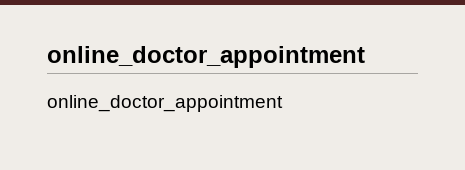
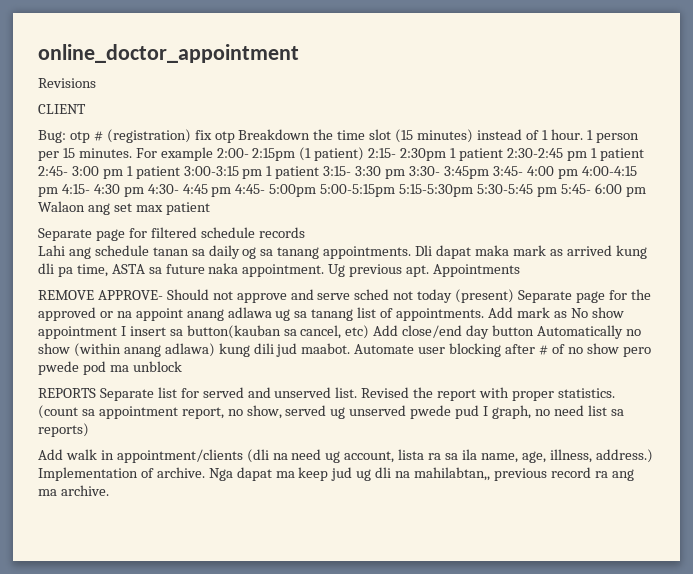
[47,95,283,112] online_doctor_appointment -> [38,78,96,88] [38,104,86,114] [38,129,639,143] [38,147,644,161] [38,166,637,179] [38,183,646,197] [38,201,210,215] [38,227,305,241] [38,245,647,259] [38,263,521,277] [38,289,651,303] [38,307,624,321] [38,325,641,339] [38,343,651,357] [38,361,182,375] [38,387,615,401] [38,405,624,419] [38,423,89,437] [38,449,653,463] [38,467,634,481] [38,485,109,496] Revisions // CLIENT // Bug: otp # (registration) fix otp Breakdown the time slot (15 minutes) instead of 1 hour. 1 person per 15 minutes. For example 2:00- 2:15pm (1 patient) 2:15- 2:30pm 1 patient 2:30-2:45 pm 1 patient 2:45- 3:00 pm 1 patient 3:00-3:15 pm 1 patient 3:15- 3:30 pm 3:30- 3:45pm 3:45- 4:00 pm 4:00-4:15 pm 4:15- 4:30 pm 4:30- 4:45 pm 4:45- 5:00pm 5:00-5:15pm 5:15-5:30pm 5:30-5:45 pm 5:45- 6:00 pm Walaon ang set max patient // Separate page for filtered schedule records // Lahi ang schedule tanan sa daily og sa tanang appointments. Dli dapat maka mark as arrived kung dli pa time, ASTA sa future naka appointment. Ug previous apt. Appointments // REMOVE APPROVE- Should not approve and serve sched not today (present) Separate page for the approved or na appoint anang adlawa ug sa tanang list of appointments. Add mark as No show appointment I insert sa button(kauban sa cancel, etc) Add close/end day button Automatically no show (within anang adlawa) kung dili jud maabot. Automate user blocking after # of no show pero pwede pod ma unblock // REPORTS Separate list for served and unserved list. Revised the report with proper statistics. (count sa appointment report, no show, served ug unserved pwede pud I graph, no need list sa reports) // Add walk in appointment/clients (dli na need ug account, lista ra sa ila name, age, illness, address.) Implementation of archive. Nga dapat ma keep jud ug dli na mahilabtan,, previous record ra ang ma archive.

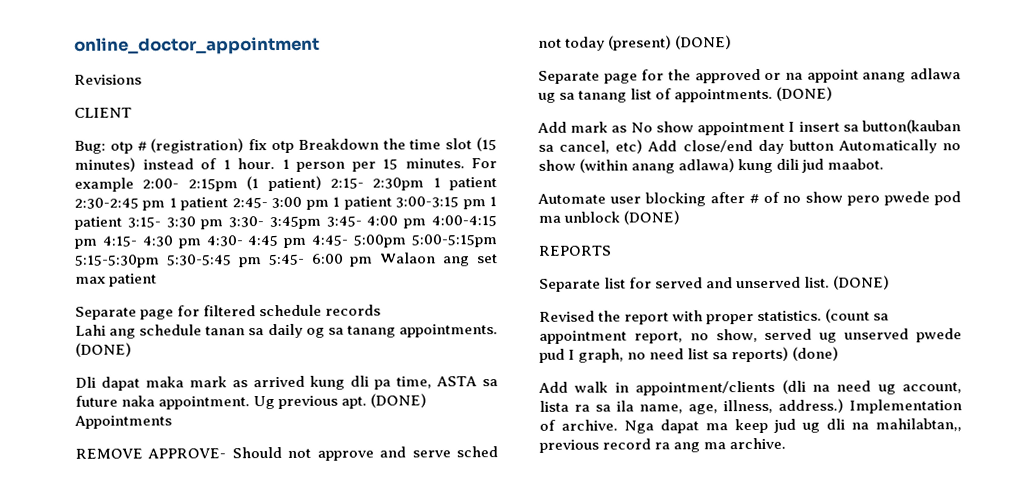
(412, 252) none -> [75,342,132,357] (DONE) //
(430, 271) none -> [370,393,428,408] (DONE)
(515, 296) none -> [675,35,733,50] (DONE) //
(485, 314) none -> [776,86,834,101] (DONE) //
(351, 348) none -> (885, 164) //
(182, 366) none -> [623,210,681,225] (DONE)
(96, 393) none -> (612, 250) //
(358, 392) none -> [833,275,891,290] (DONE) //
(89, 430) none -> [792,346,840,361] (done)

